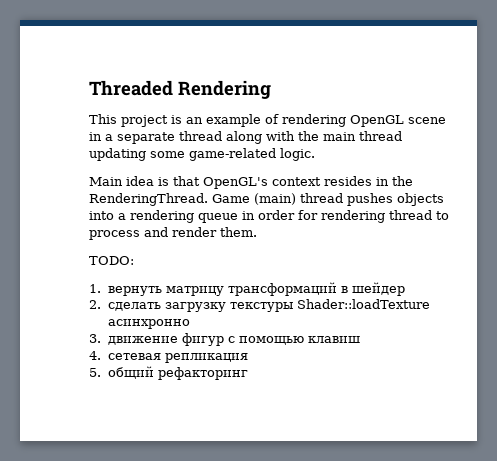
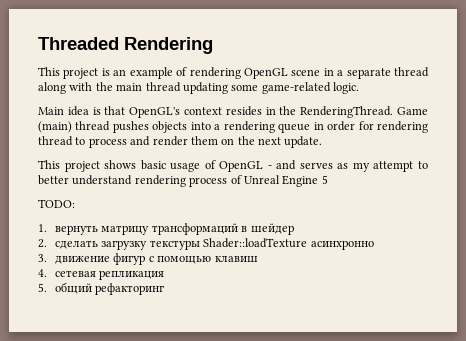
[220,227,257,237] them. -> [190,136,323,148] [38,160,429,172] [38,175,328,187] them on the next update. // This project shows basic usage of OpenGL - and serves as my attempt to better understand rendering process of Unreal Engine 5

